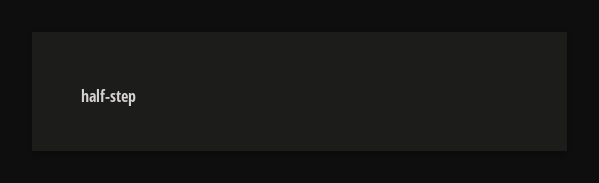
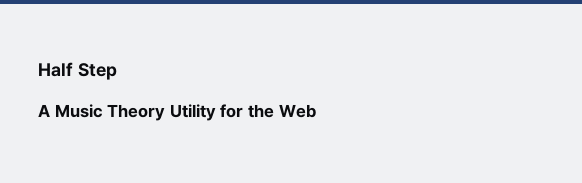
[81,89,136,106] half-step -> [38,62,117,80] [38,104,316,121] Half Step // A Music Theory Utility for the Web

